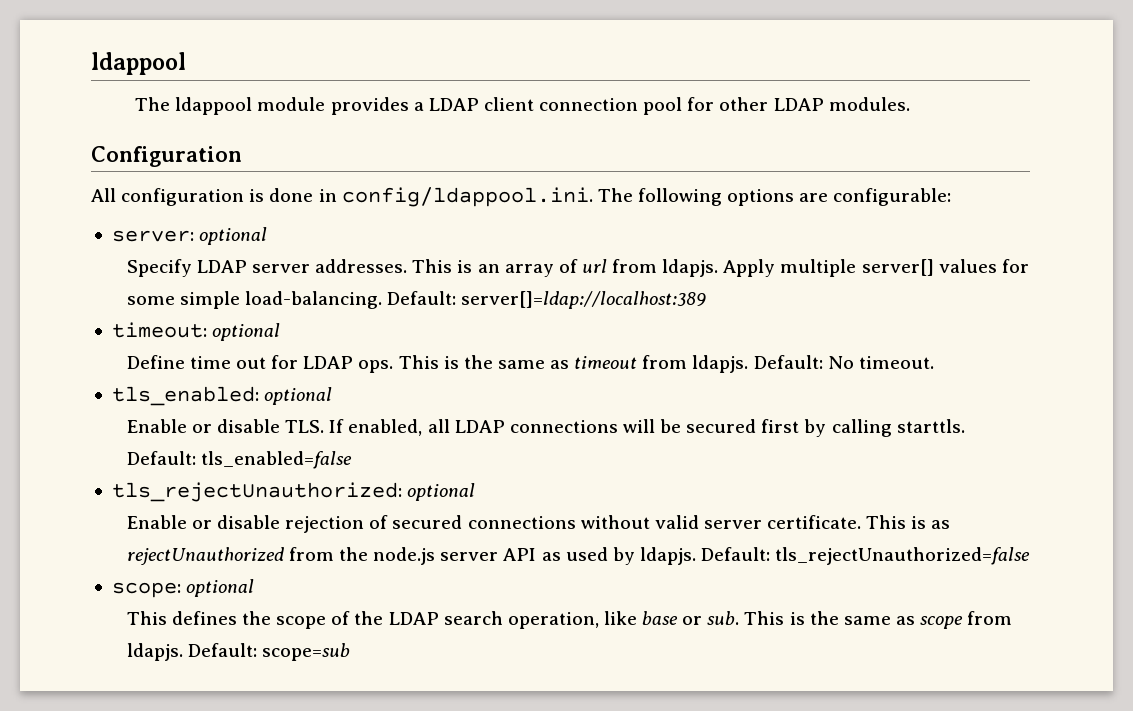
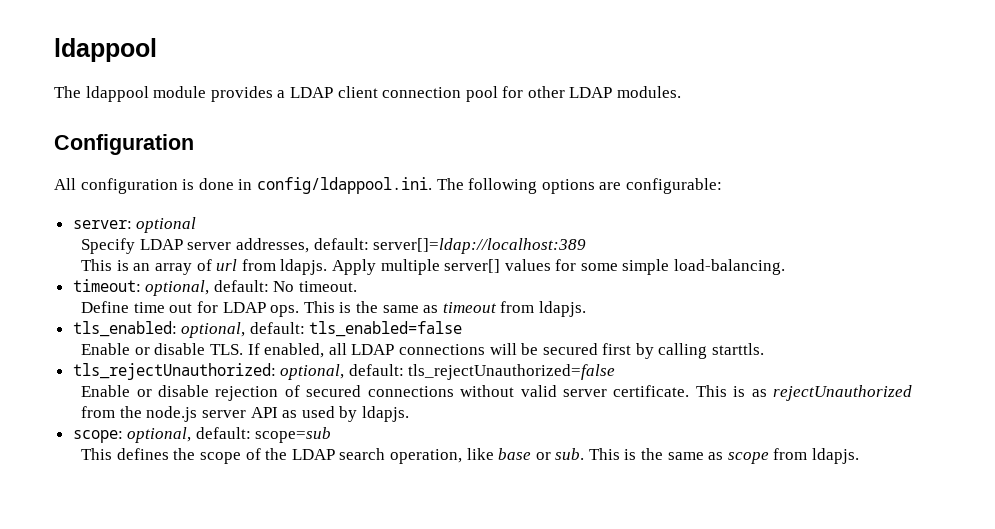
[315,259,408,273] addresses. -> [235,238,587,254] addresses, default: server[]=ldap://localhost:389 //
[387,291,707,309] Default: server[]=ldap://localhost:389 -> (786, 267) none
[212,323,281,341] optional -> [145,280,358,296] optional, default: No timeout.
[753,355,934,369] [111,386,333,406] Default: No timeout. // tls_enabled: optional -> [72,321,463,338] // tls_enabled: optional, default: tls_enabled=false
[126,451,352,469] Default: tls_enabled=false -> (765, 349) none
[407,483,476,501] optional -> [280,364,616,380] optional, default: tls_rejectUnauthorized=false
[701,547,1031,565] Default: tls_rejectUnauthorized=false -> (409, 414) none
[186,579,255,597] optional -> [127,427,332,443] optional, default: scope=sub
[187,643,350,661] Default: scope=sub -> (859, 456) none

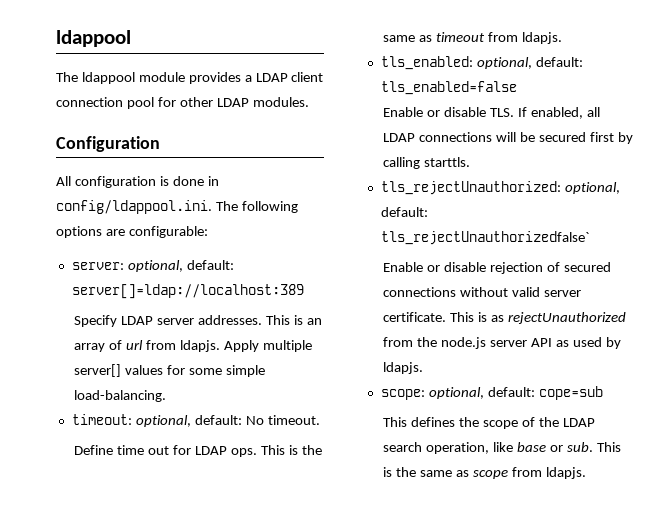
[136,217,197,233] optional -> [127,260,234,272] [71,284,304,299] optional, default: server[]=ldap://localhost:389
[235,238,587,254] addresses, default: server[]=ldap://localhost:389 // -> [198,315,263,325] addresses.
[408,364,616,380] tls_rejectUnauthorized=false -> [380,231,589,245] tls_rejectUnauthorizedfalse`
[255,427,332,443] scope=sub -> [538,386,603,400] cope=sub

